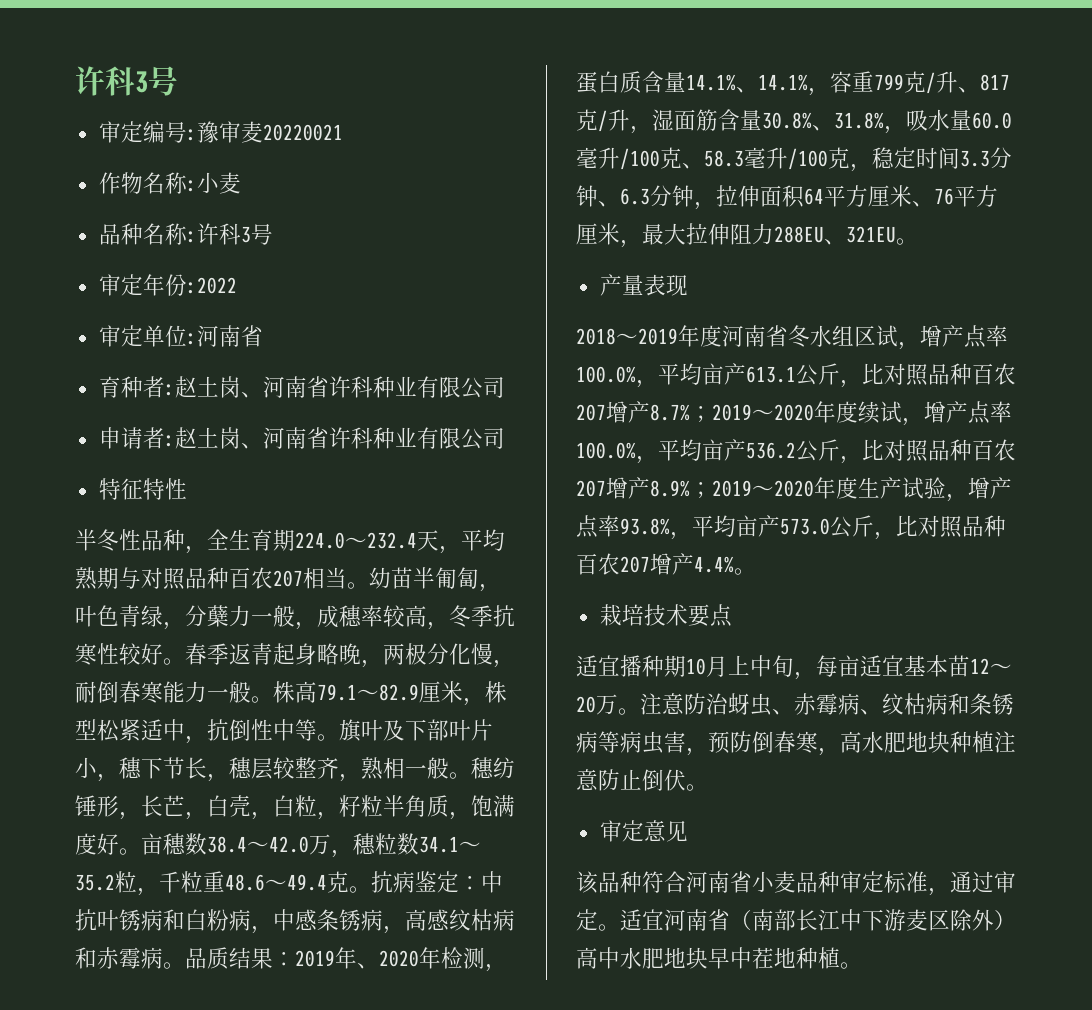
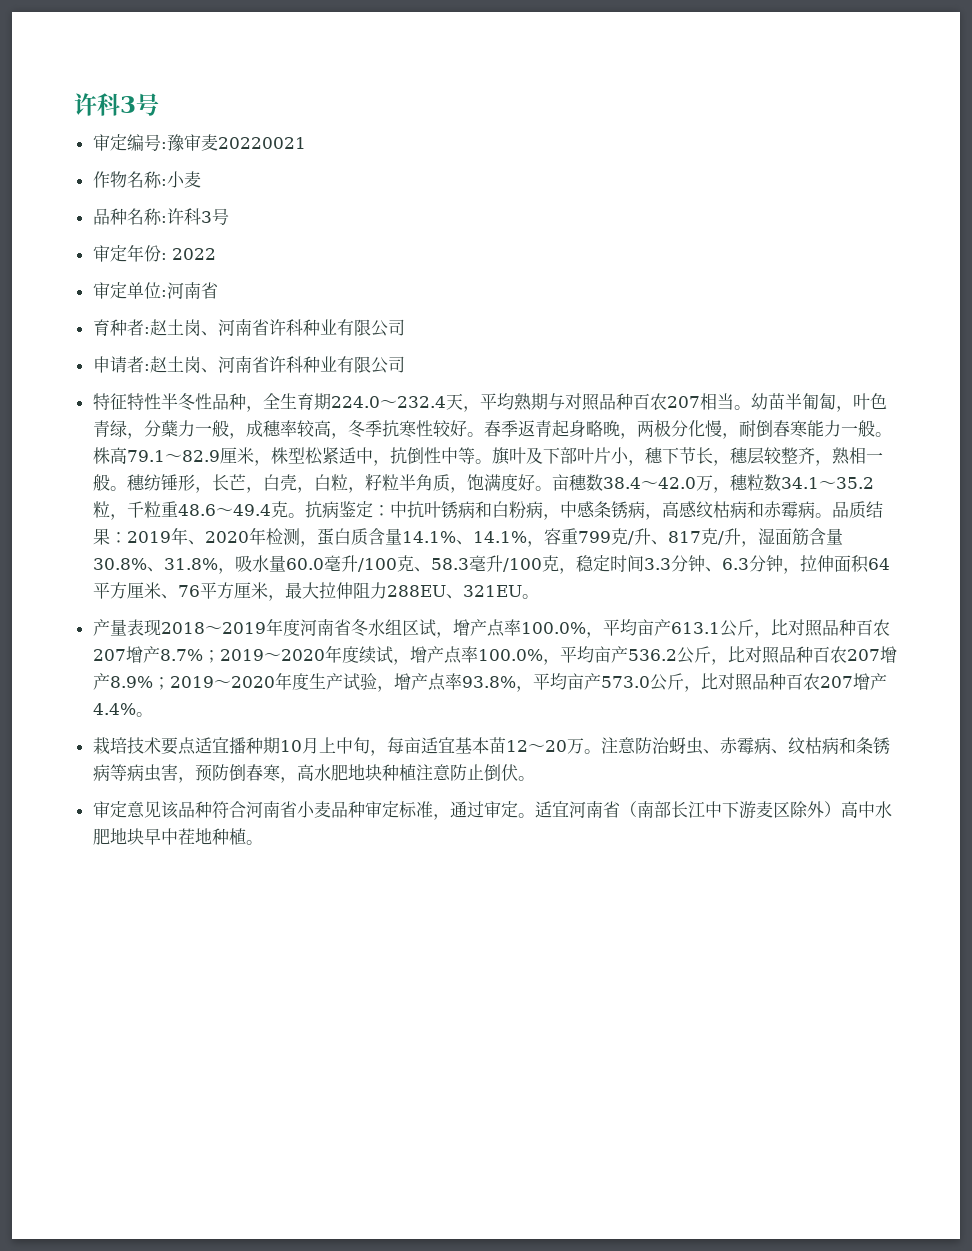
[186,277,237,294] :2022 -> [160,248,216,260] : 2022
(187, 489) // -> (161, 401) none
(688, 285) // -> (161, 627) none
(732, 615) // -> (196, 746) none
(688, 831) // -> (161, 809) none

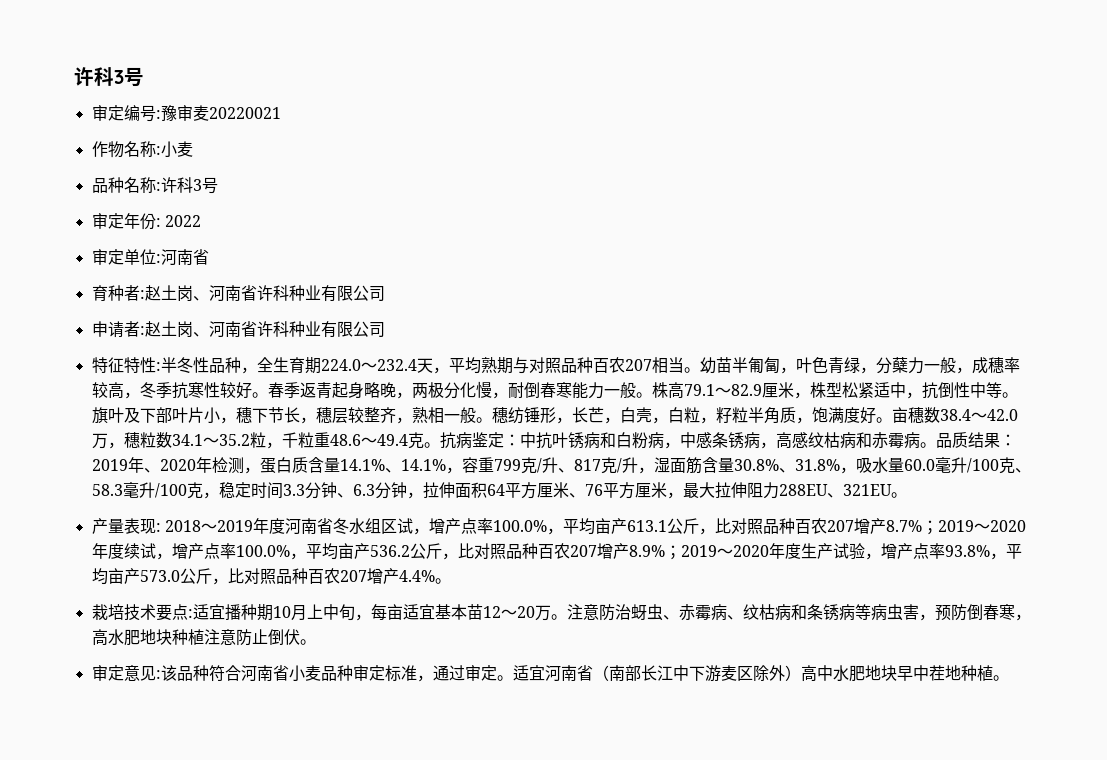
(161, 401) none -> [155,362,161,371] :
(161, 627) none -> [155,523,161,532] :
(196, 746) none -> [187,609,193,618] :
(161, 809) none -> [155,670,161,679] :

